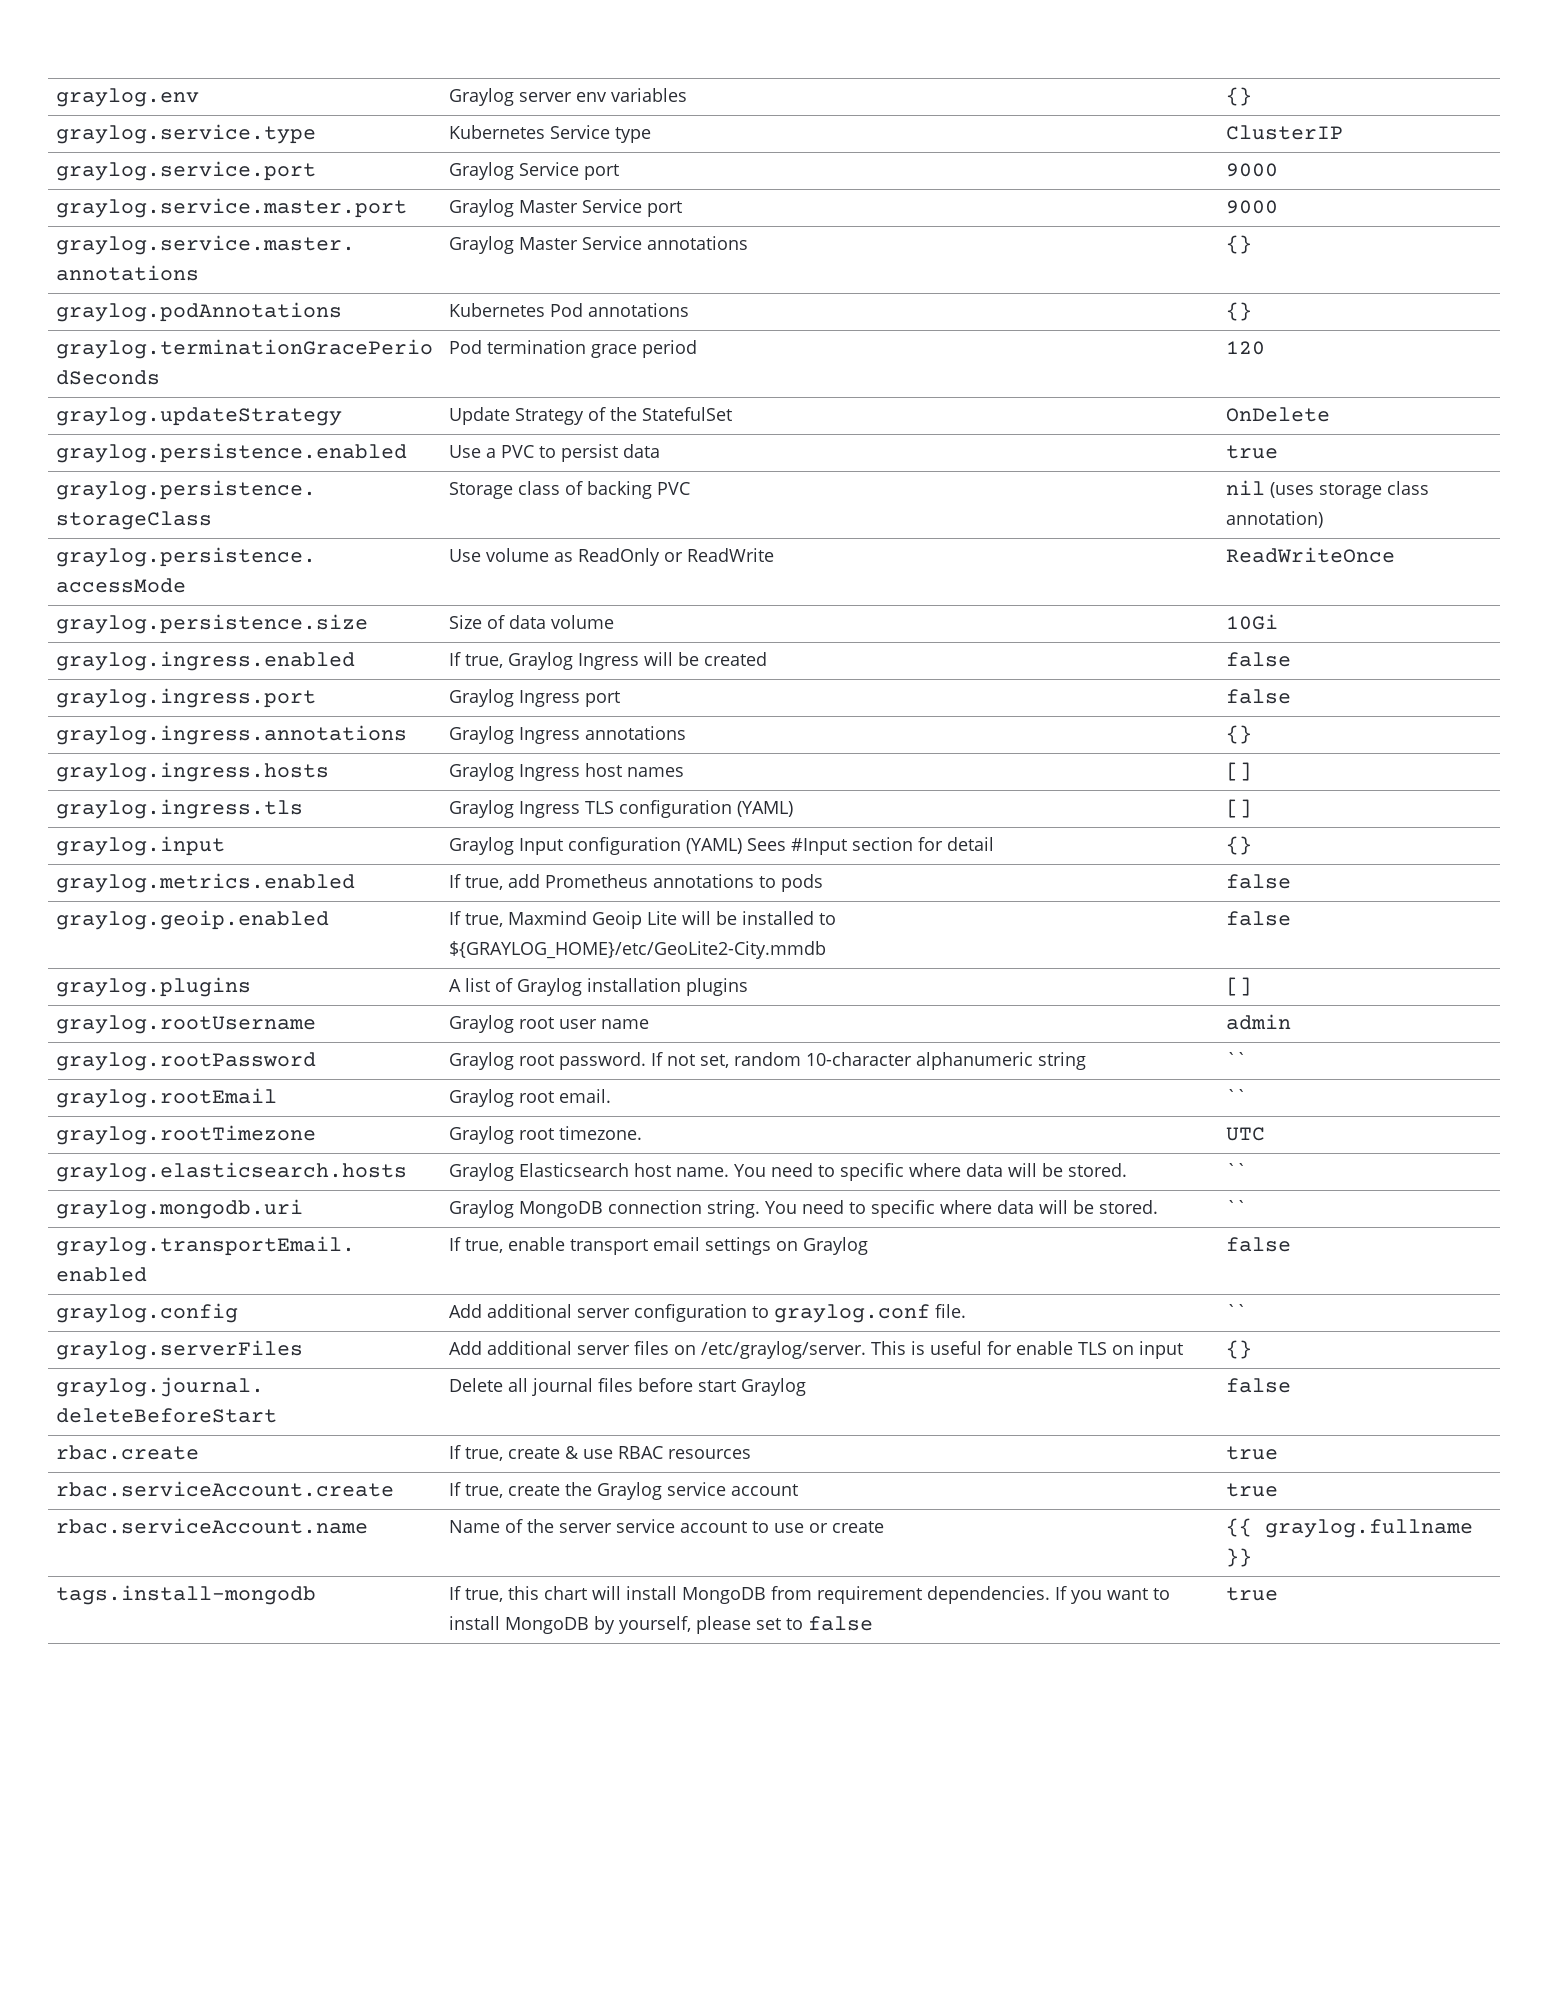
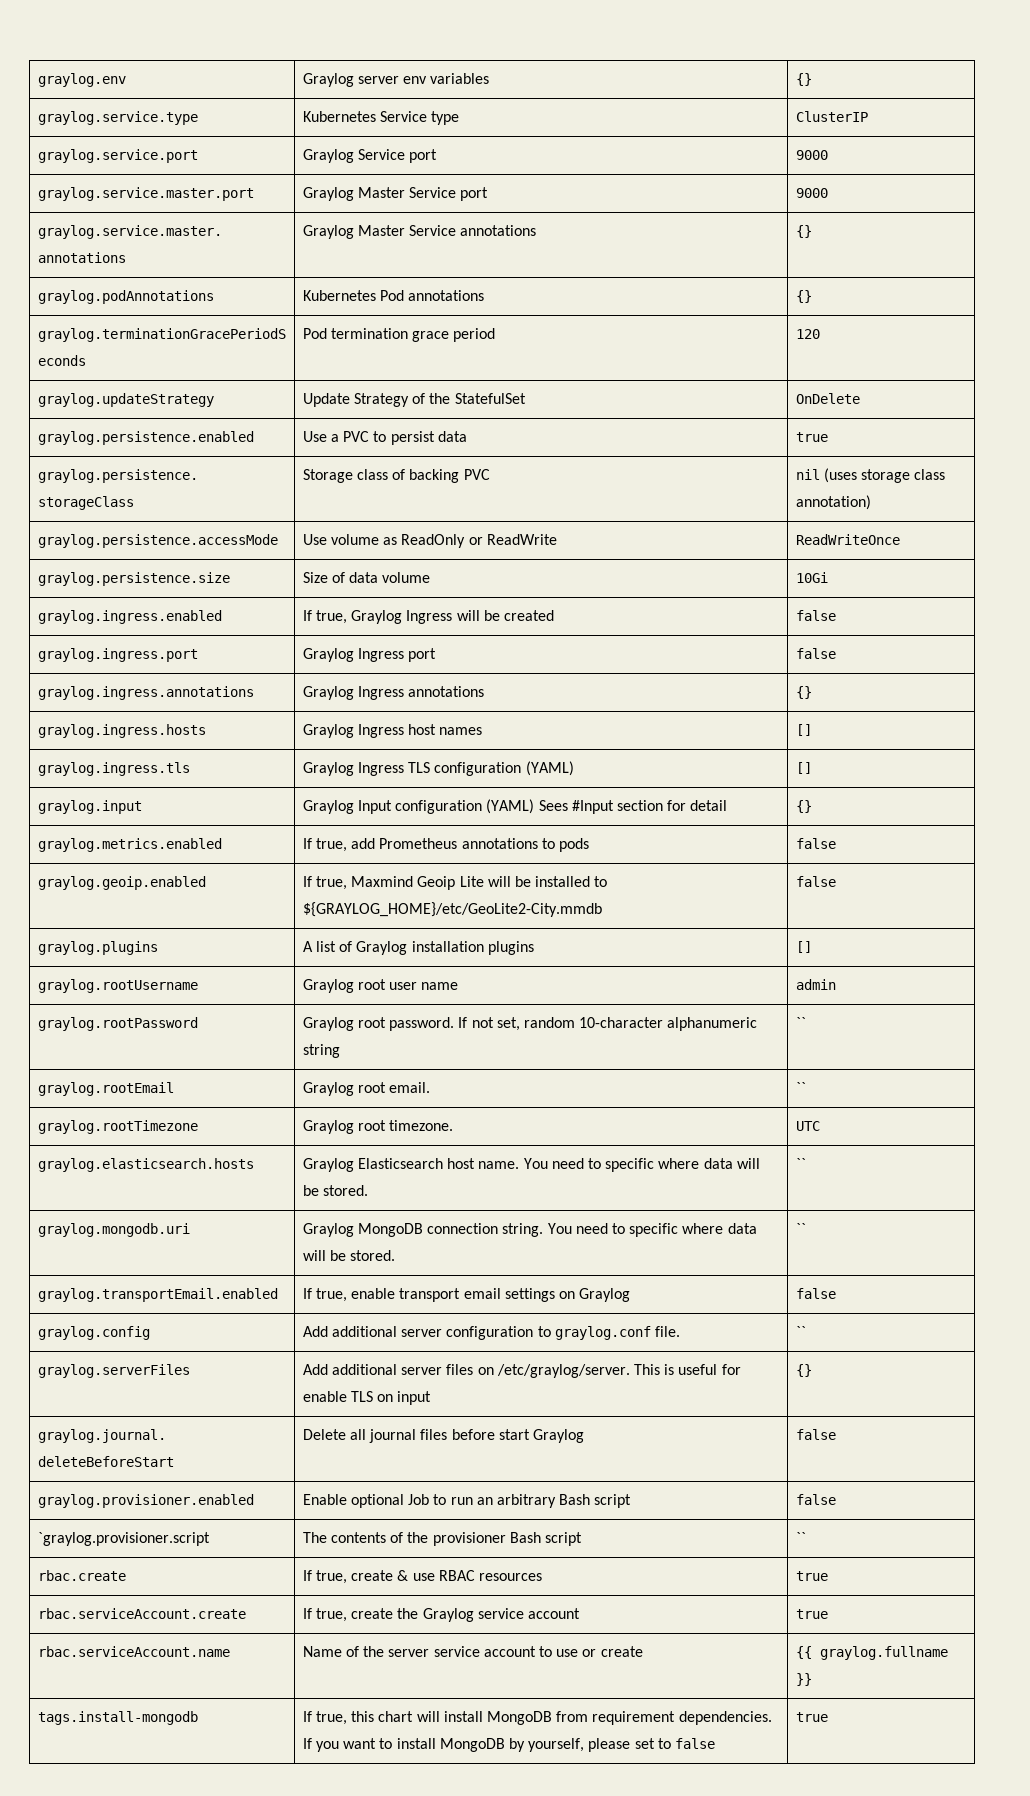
(1292, 1385) none -> [37,1494,254,1508] [302,1494,632,1508] [795,1494,836,1505] [37,1532,210,1546] [302,1532,583,1546] [795,1532,806,1543] // graylog.provisioner.enabled | Enable optional Job to run an arbitrary Bash script | false // `graylog.provisioner.script | The contents of the provisioner Bash script | ``

